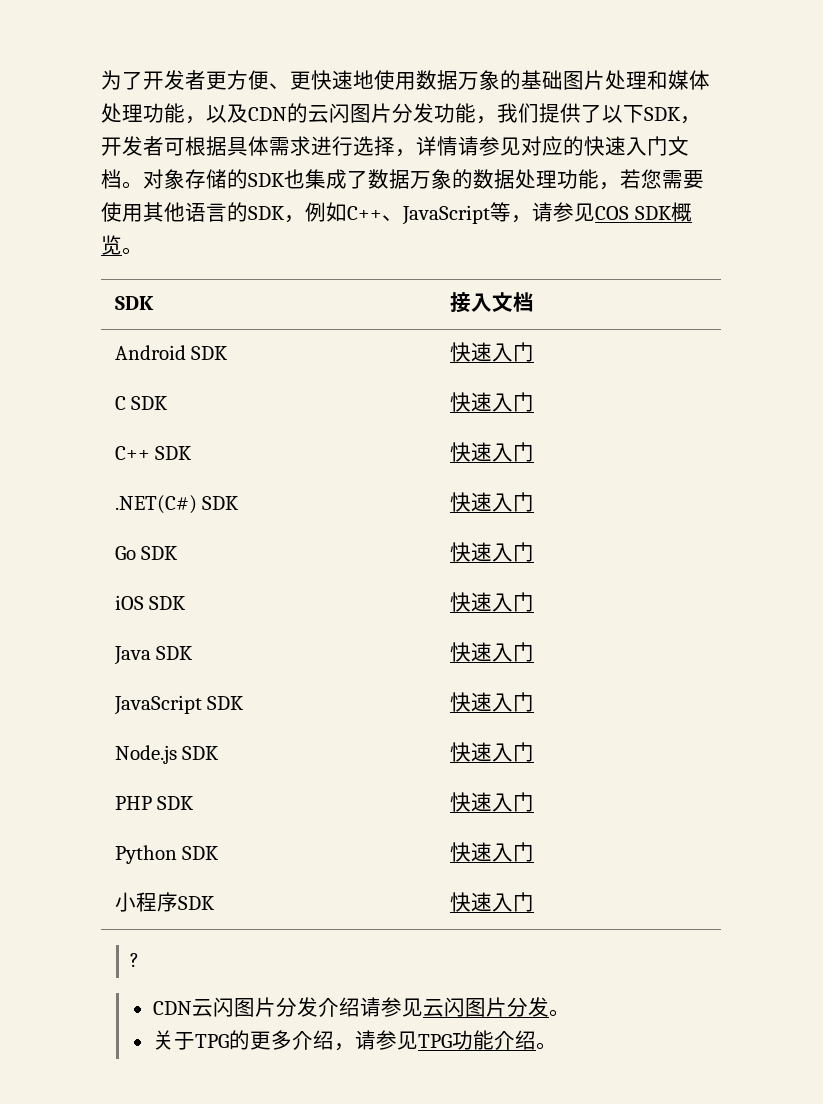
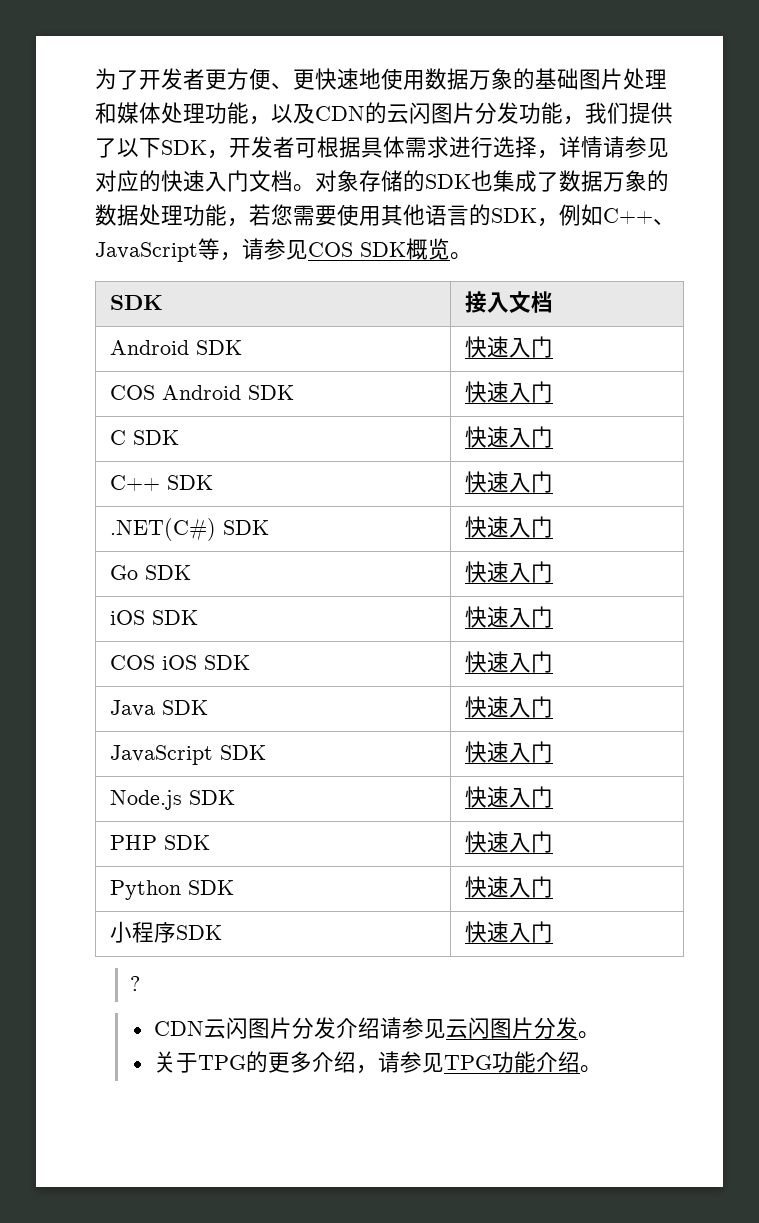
(534, 352) none -> [109,385,294,400] [464,381,553,403] // COS Android SDK | 快速入门
(534, 602) none -> [109,655,250,670] [464,651,553,673] // COS iOS SDK | 快速入门

